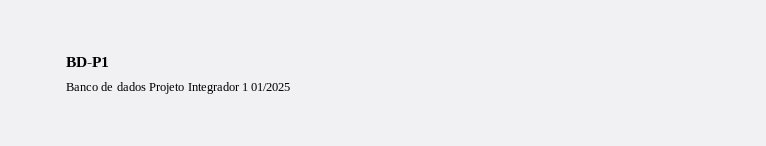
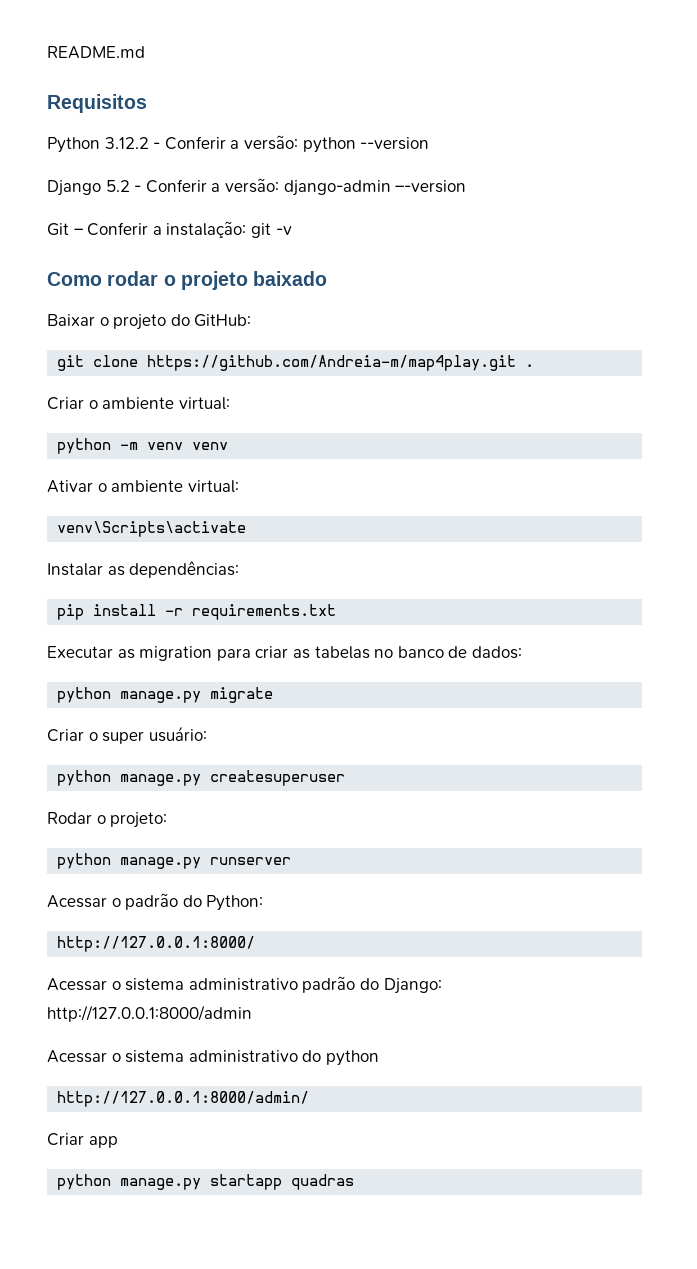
[66,57,109,67] [66,82,291,94] BD-P1 // Banco de dados Projeto Integrador 1 01/2025 -> [47,46,145,59] [47,94,147,113] [47,135,430,153] [47,178,467,196] [47,221,292,238] [47,271,328,290] [47,314,252,330] [57,355,535,371] [47,397,230,410] [57,438,229,454] [47,480,239,493] [57,521,247,537] [47,561,240,578] [57,604,337,620] [47,646,522,661] [57,687,274,703] [47,726,207,744] [57,770,346,786] [47,812,168,828] [57,853,292,869] [47,893,264,911] [57,936,256,952] [47,976,442,994] [47,1005,252,1022] [47,1050,379,1066] [57,1091,310,1107] [47,1133,118,1148] [57,1174,355,1190] README.md // Requisitos // Python 3.12.2 - Conferir a versão: python --version // Django 5.2 - Conferir a versão: django-admin –-version // Git – Conferir a instalação: git -v // Como rodar o projeto baixado // Baixar o projeto do GitHub: // git clone https://github.com/Andreia-m/map4play.git . // Criar o ambiente virtual: // python –m venv venv // Ativar o ambiente virtual: // venv\Scripts\activate // Instalar as dependências: // pip install -r requirements.txt // Executar as migration para criar as tabelas no banco de dados: // python manage.py migrate // Criar o super usuário: // python manage.py createsuperuser // Rodar o projeto: // python manage.py runserver // Acessar o padrão do Python: // http://127.0.0.1:8000/ // Acessar o sistema administrativo padrão do Django: http://127.0.0.1:8000/admin // Acessar o sistema administrativo do python // http://127.0.0.1:8000/admin/ // Criar app // python manage.py startapp quadras

